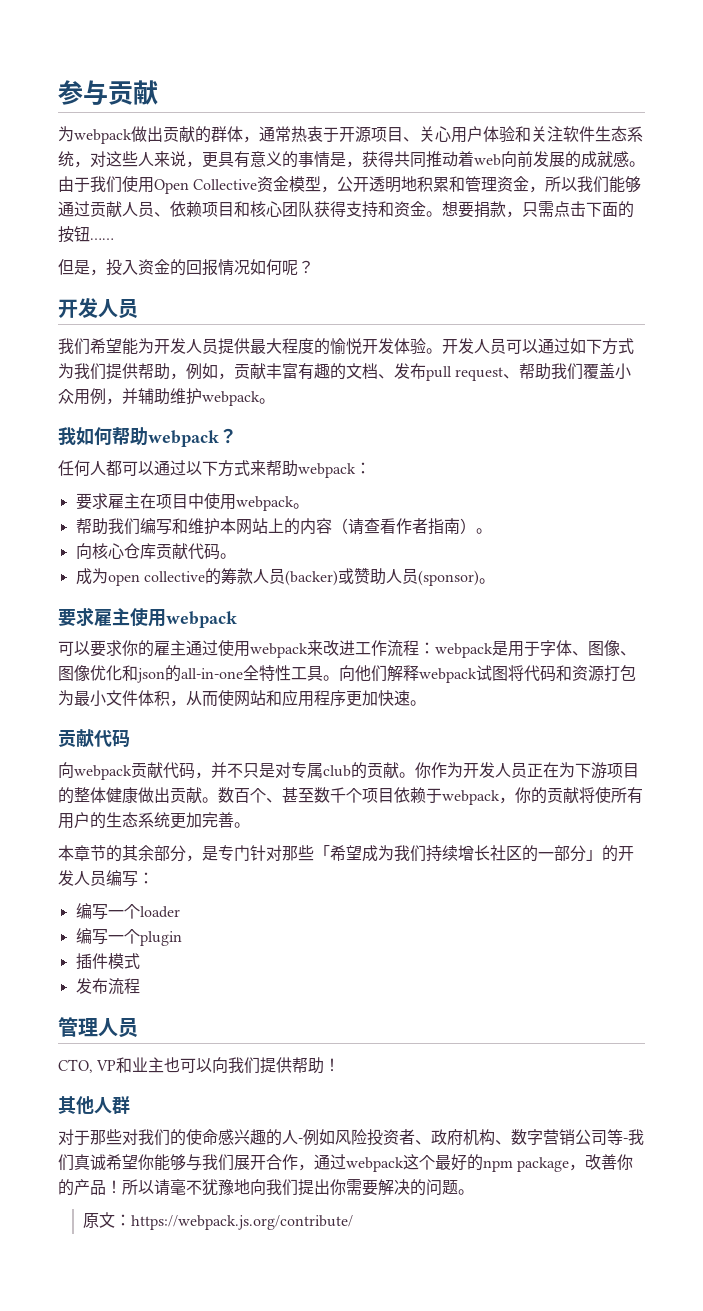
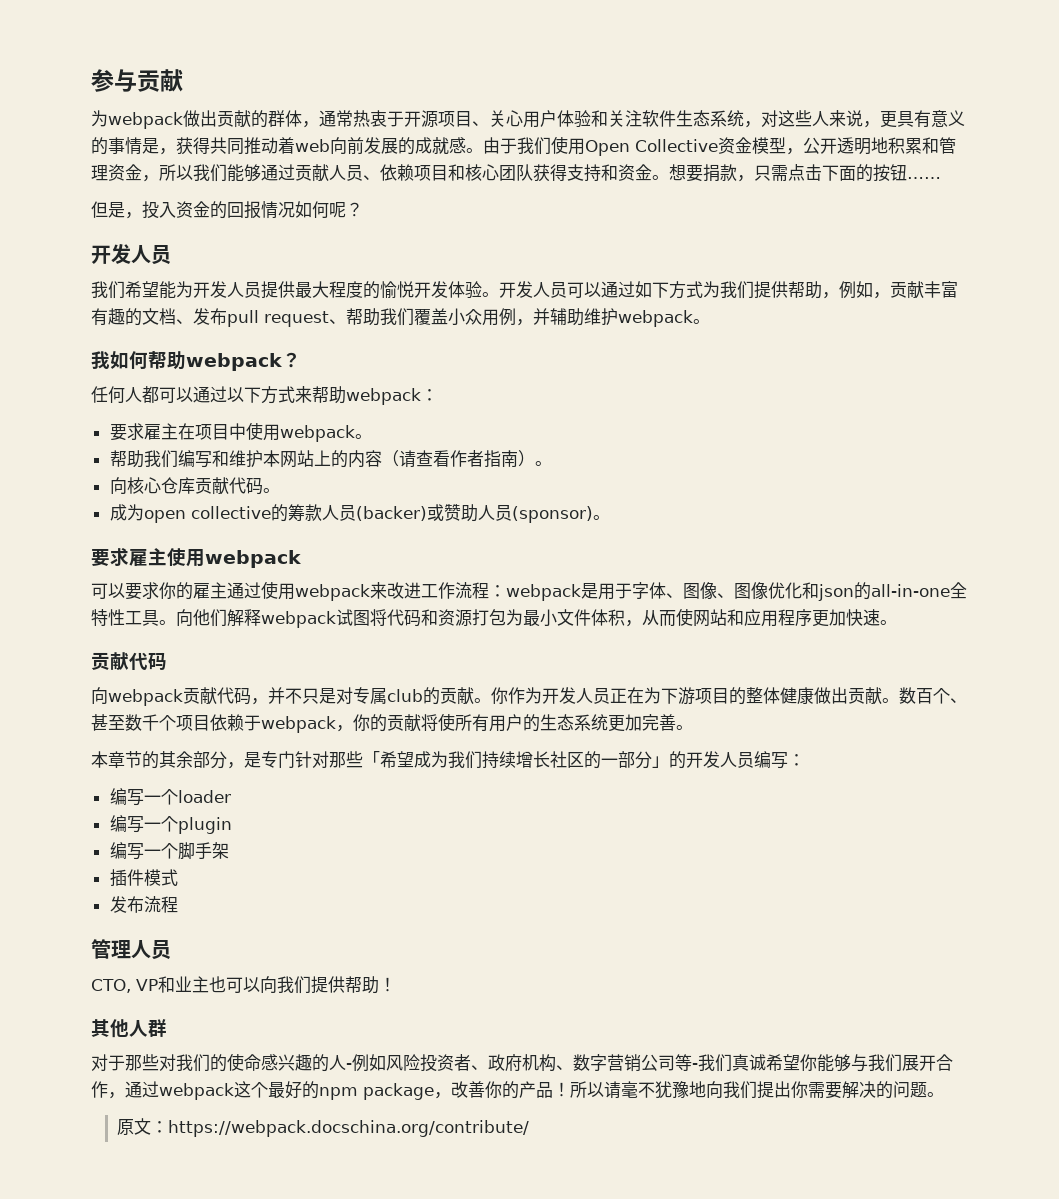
(182, 938) none -> [109,842,229,860] // 编写一个脚手架
[130,1215,353,1230] https://webpack.js.org/contribute/ -> [167,1120,529,1137] https://webpack.docschina.org/contribute/

